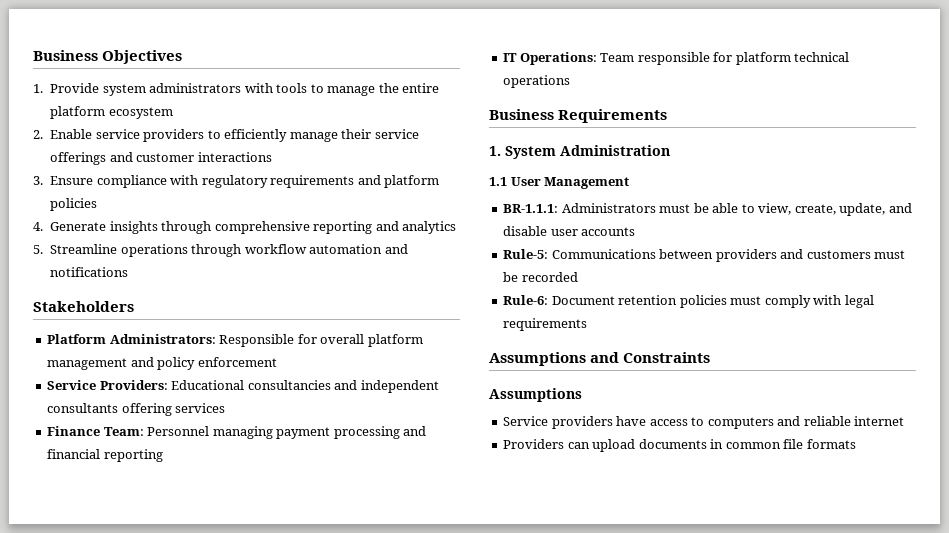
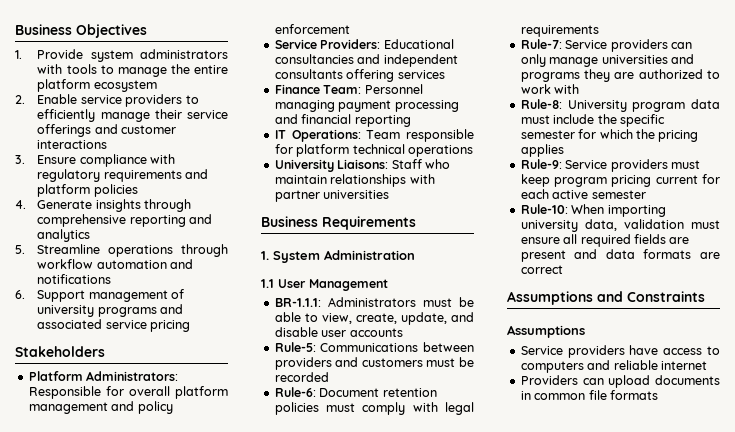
(128, 272) none -> [15,289,185,302] [37,304,184,317] [37,319,191,332] // 6. Support management of university programs and associated service pricing
(571, 81) none -> [274,159,450,172] [274,174,435,187] [274,190,390,202] // University Liaisons: Staff who maintain relationships with partner universities
(588, 324) none -> [520,39,692,52] [520,54,694,67] [520,69,720,82] [520,84,580,94] [520,99,720,112] [520,114,665,127] [520,129,699,142] [520,144,564,157] [520,159,700,172] [520,174,720,187] [520,189,646,199] [520,204,666,217] [520,219,720,232] [520,234,690,247] [520,249,720,262] [520,265,563,274] // Rule-7: Service providers can only manage universities and programs they are authorized to work with // Rule-8: University program data must include the specific semester for which the pricing applies // Rule-9: Service providers must keep program pricing current for each active semester // Rule-10: When importing university data, validation must ensure all required fields are present and data formats are correct

